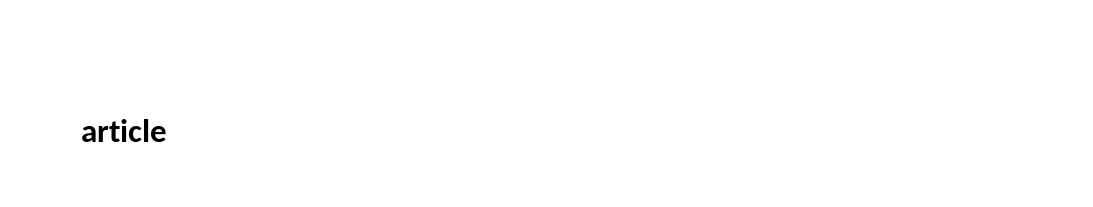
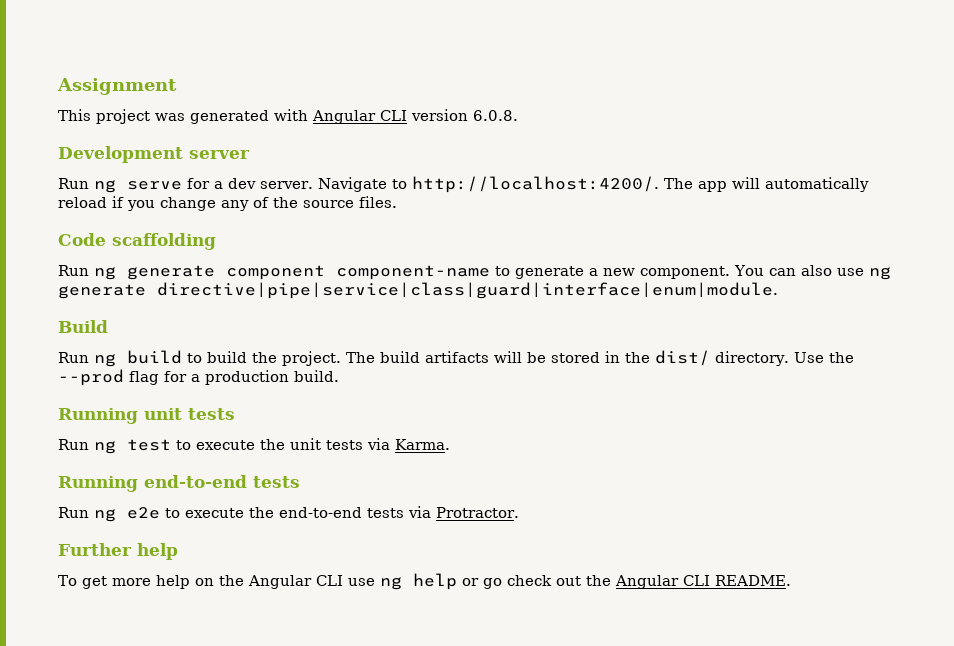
[81,119,167,142] article -> [57,78,177,95] [58,109,518,124] [58,146,250,163] [58,176,869,193] [58,196,397,211] [58,233,216,250] [58,265,891,280] [58,282,778,299] [58,320,108,333] [58,350,854,367] [58,369,339,386] [58,408,235,424] [58,438,450,454] [58,475,300,492] [58,506,519,522] [58,543,178,560] [58,573,791,590] Assignment // This project was generated with Angular CLI version 6.0.8. // Development server // Run ng serve for a dev server. Navigate to http://localhost:4200/. The app will automatically reload if you change any of the source files. // Code scaffolding // Run ng generate component component-name to generate a new component. You can also use ng generate directive|pipe|service|class|guard|interface|enum|module. // Build // Run ng build to build the project. The build artifacts will be stored in the dist/ directory. Use the --prod flag for a production build. // Running unit tests // Run ng test to execute the unit tests via Karma. // Running end-to-end tests // Run ng e2e to execute the end-to-end tests via Protractor. // Further help // To get more help on the Angular CLI use ng help or go check out the Angular CLI README.

